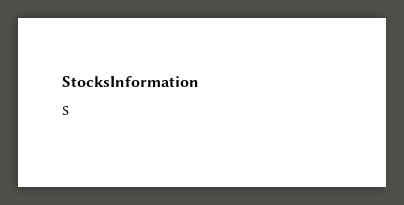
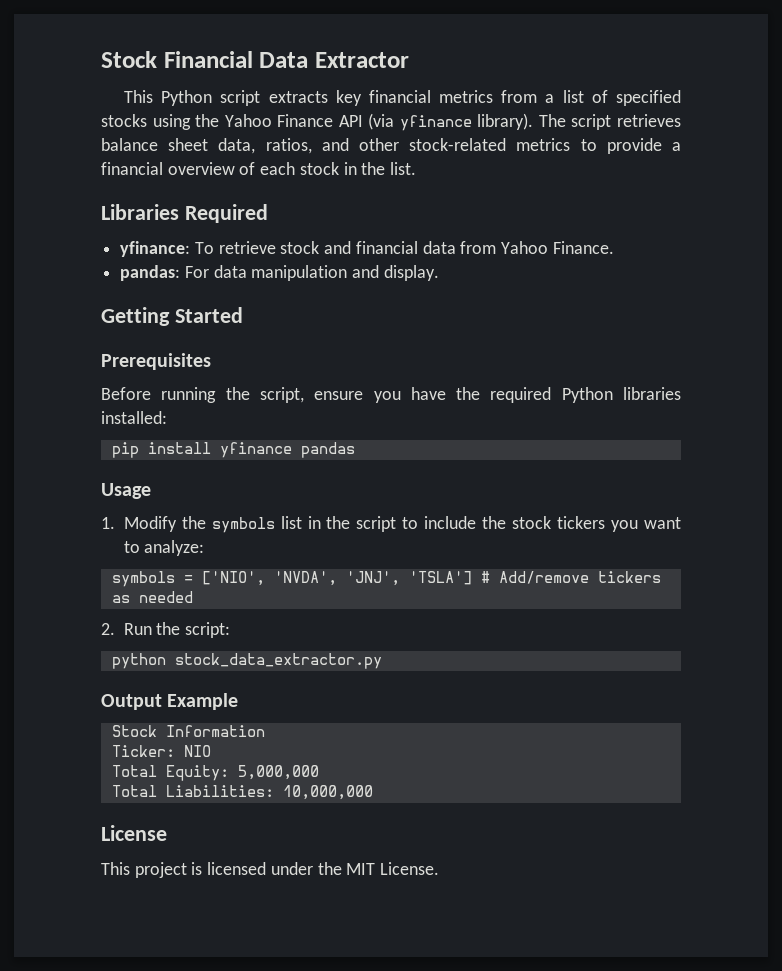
[62,76,199,87] [62,106,69,115] StocksInformation // S -> [101,51,409,68] [123,90,682,106] [101,113,681,131] [101,138,681,154] [101,162,417,175] [101,204,268,223] [120,241,614,257] [120,265,439,281] [101,307,243,326] [101,353,211,370] [101,387,682,403] [101,411,167,424] [111,442,355,458] [101,483,151,499] [101,516,681,533] [123,540,205,556] [111,571,661,587] [111,591,193,603] [101,622,231,638] [111,653,382,669] [101,693,239,710] [111,725,265,737] [111,745,211,757] [111,765,319,781] [111,785,373,800] [101,825,167,841] [101,862,440,878] Stock Financial Data Extractor // This Python script extracts key financial metrics from a list of specified stocks using the Yahoo Finance API (via yfinance library). The script retrieves balance sheet data, ratios, and other stock-related metrics to provide a financial overview of each stock in the list. // Libraries Required // yfinance: To retrieve stock and financial data from Yahoo Finance. // pandas: For data manipulation and display. // Getting Started // Prerequisites // Before running the script, ensure you have the required Python libraries installed: // pip install yfinance pandas // Usage // 1. Modify the symbols list in the script to include the stock tickers you want to analyze: // symbols = ['NIO', 'NVDA', 'JNJ', 'TSLA'] # Add/remove tickers as needed // 2. Run the script: // python stock_data_extractor.py // Output Example // Stock Information // Ticker: NIO // Total Equity: 5,000,000 // Total Liabilities: 10,000,000 // License // This project is licensed under the MIT License.

